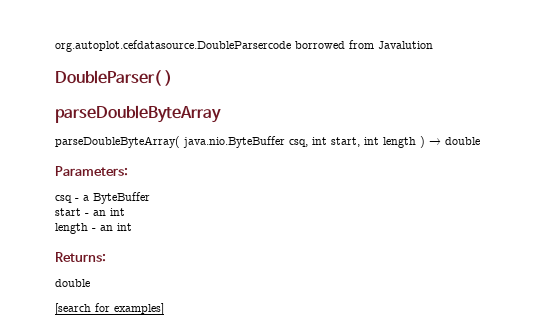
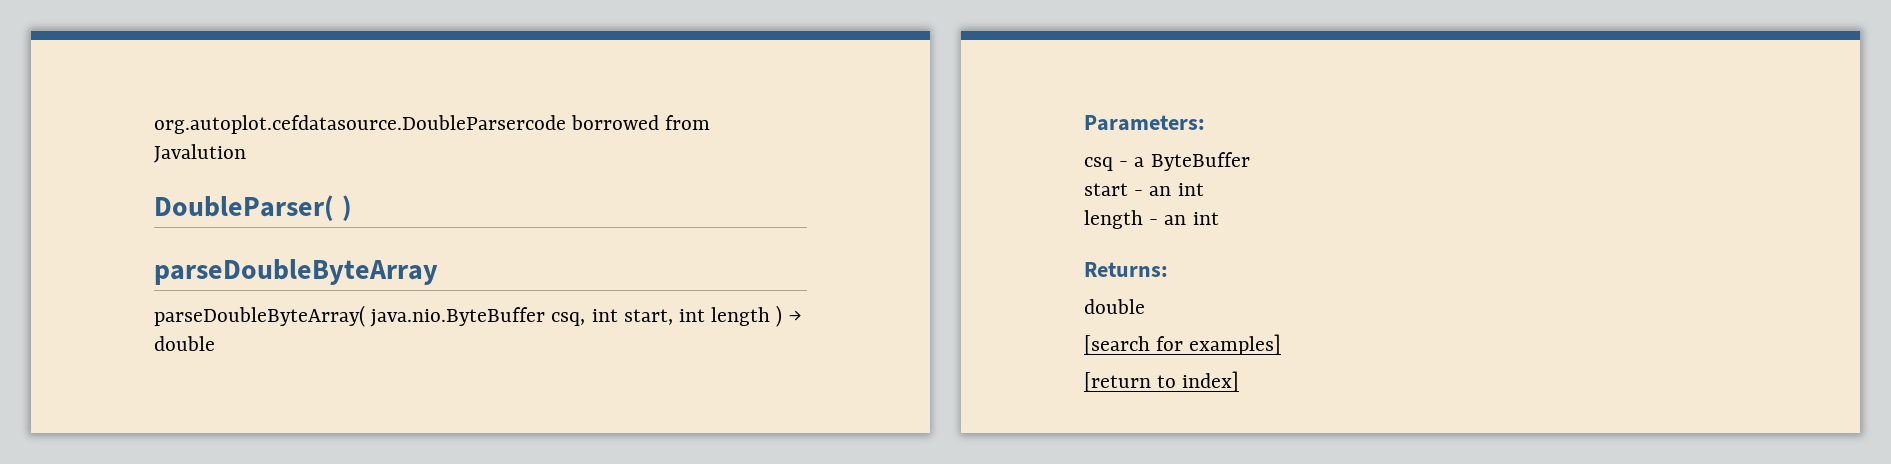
(164, 309) none -> [1084,371,1240,392] // [return to index]

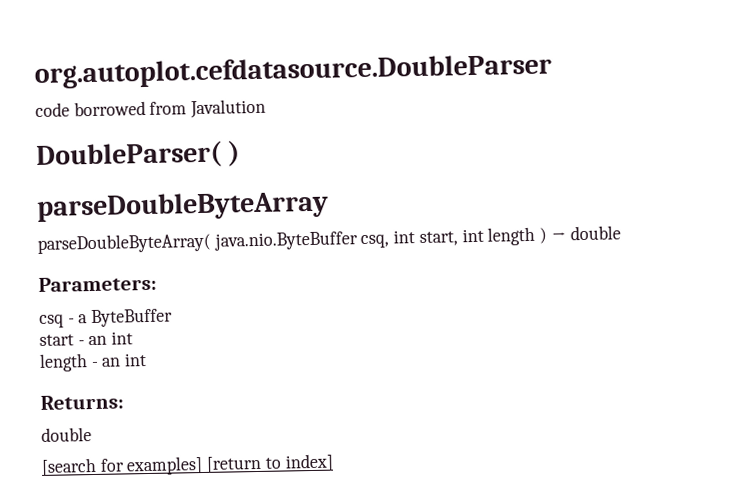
[154,115,566,134] org.autoplot.cefdatasource.DoubleParsercode -> [34,53,552,90] [35,102,70,118] org.autoplot.cefdatasource.DoubleParser // code
(1282, 344) // -> (204, 465) none

